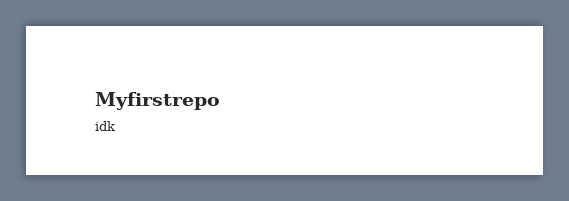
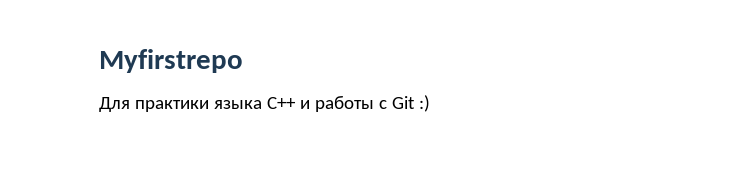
[95,121,115,131] idk -> [99,95,430,112] Для практики языка C++ и работы с Git :)

